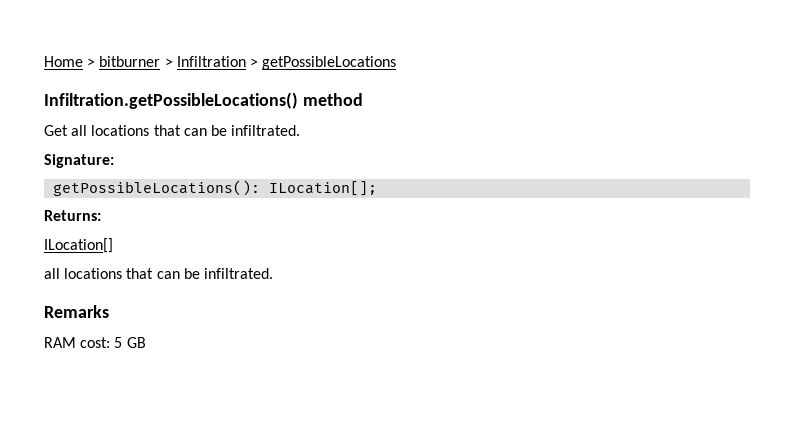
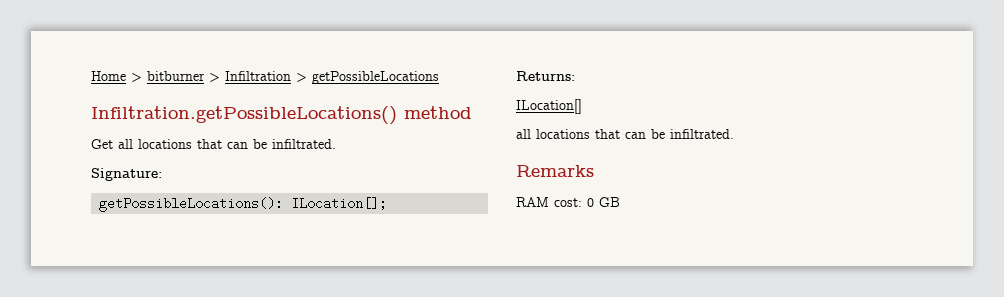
[114,337,123,348] 5 -> [587,198,594,207] 0

